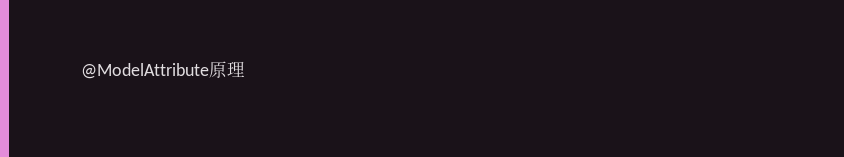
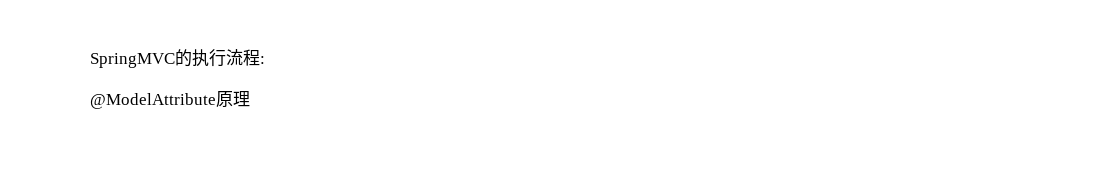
(81, 71) none -> [90,49,265,68] SpringMVC的执行流程: //

